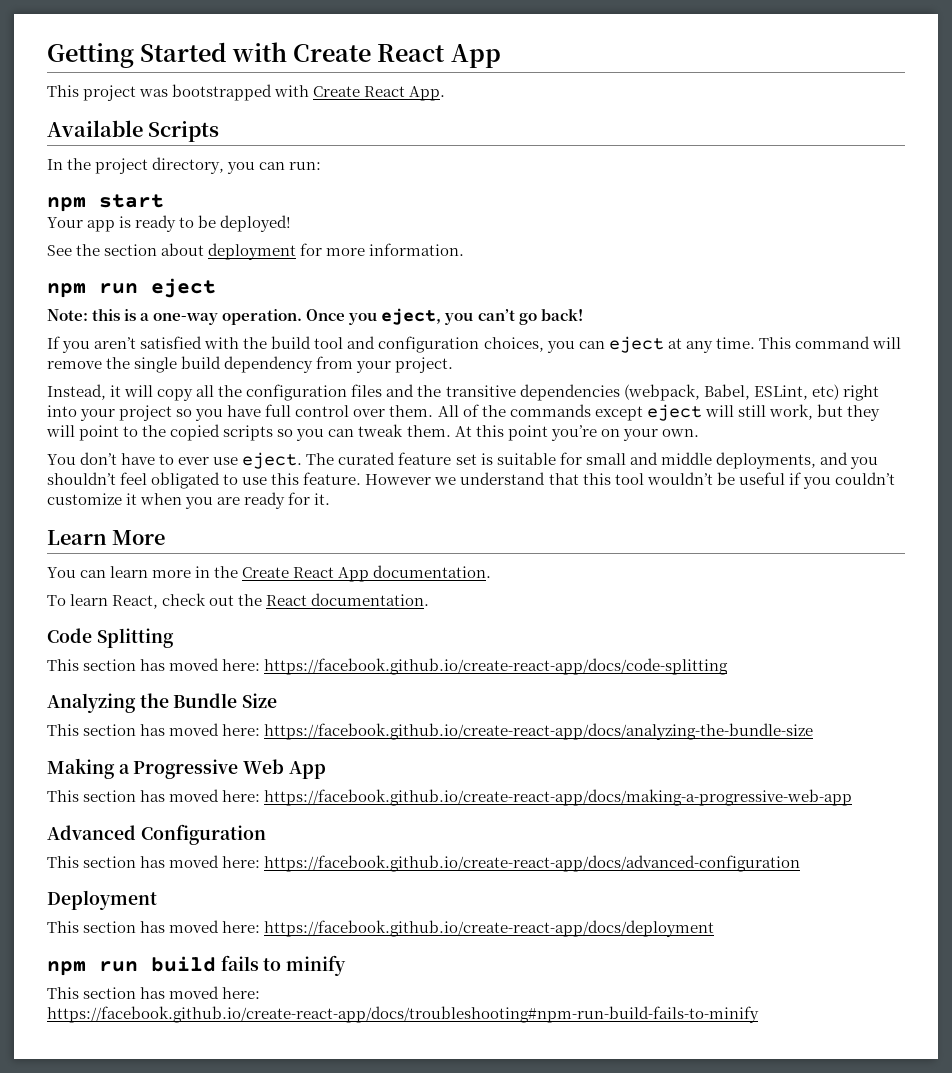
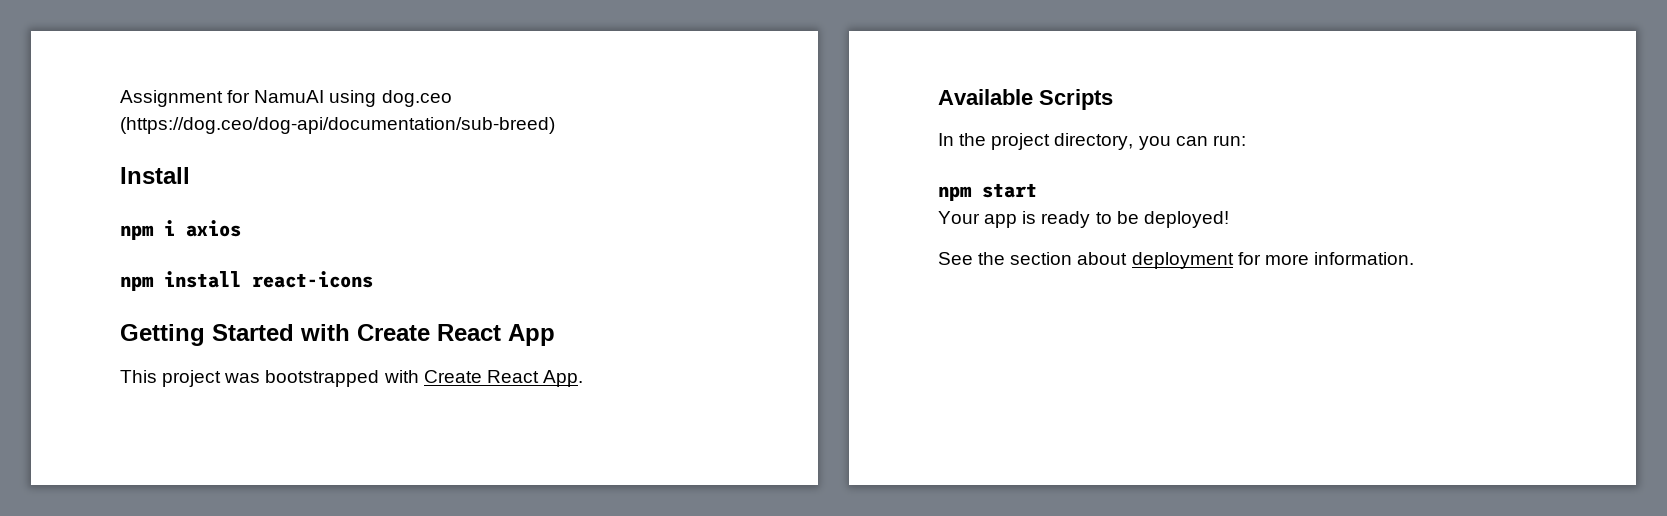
(47, 55) none -> [120,90,452,107] [120,117,555,134] [120,167,190,184] [120,220,241,240] [120,271,373,291] Assignment for NamuAI using dog.ceo (https://dog.ceo/dog-api/documentation/sub-breed) // Install // npm i axios // npm install react-icons //
[47,278,216,298] [47,308,583,325] [47,336,901,353] [47,356,454,373] [47,384,879,401] [47,404,880,421] [46,424,699,441] [47,452,878,469] [47,472,895,489] [47,492,331,509] [47,530,166,545] [47,565,492,582] [47,593,430,609] [47,628,174,648] [47,658,729,675] [47,693,278,713] [47,723,814,740] [47,758,326,779] [47,789,853,806] [47,824,266,845] [47,855,801,872] [47,890,157,910] [47,920,715,937] [47,955,347,976] [47,986,261,999] [47,1006,759,1023] // npm run eject // Note: this is a one-way operation. Once you eject, you can’t go back! // If you aren’t satisfied with the build tool and configuration choices, you can eject at any time. This command will remove the single build dependency from your project. // Instead, it will copy all the configuration files and the transitive dependencies (webpack, Babel, ESLint, etc) right into your project so you have full control over them. All of the commands except eject will still work, but they will point to the copied scripts so you can tweak them. At this point you’re on your own. // You don’t have to ever use eject. The curated feature set is suitable for small and middle deployments, and you shouldn’t feel obligated to use this feature. However we understand that this tool wouldn’t be useful if you couldn’t customize it when you are ready for it. // Learn More // You can learn more in the Create React App documentation. // To learn React, check out the React documentation. // Code Splitting // This section has moved here: https://facebook.github.io/create-react-app/docs/code-splitting // Analyzing the Bundle Size // This section has moved here: https://facebook.github.io/create-react-app/docs/analyzing-the-bundle-size // Making a Progressive Web App // This section has moved here: https://facebook.github.io/create-react-app/docs/making-a-progressive-web-app // Advanced Configuration // This section has moved here: https://facebook.github.io/create-react-app/docs/advanced-configuration // Deployment // This section has moved here: https://facebook.github.io/create-react-app/docs/deployment // npm run build fails to minify // This section has moved here: https://facebook.github.io/create-react-app/docs/troubleshooting#npm-run-build-fails-to-minify -> (1414, 258) none

